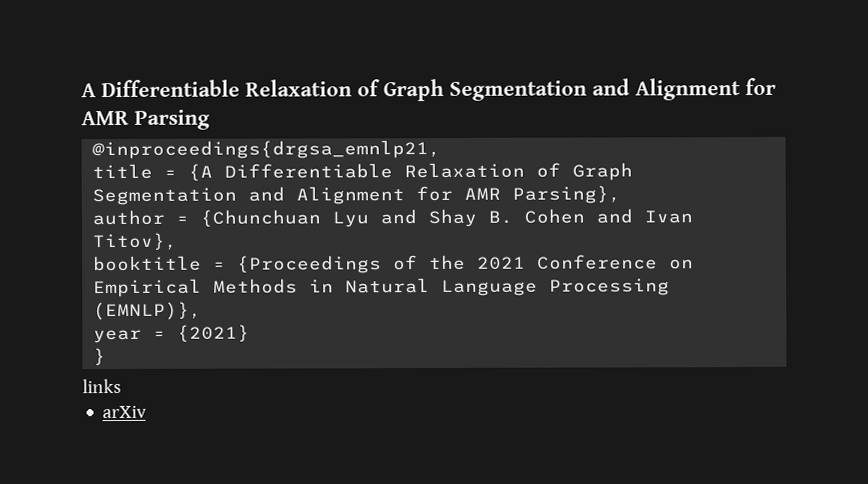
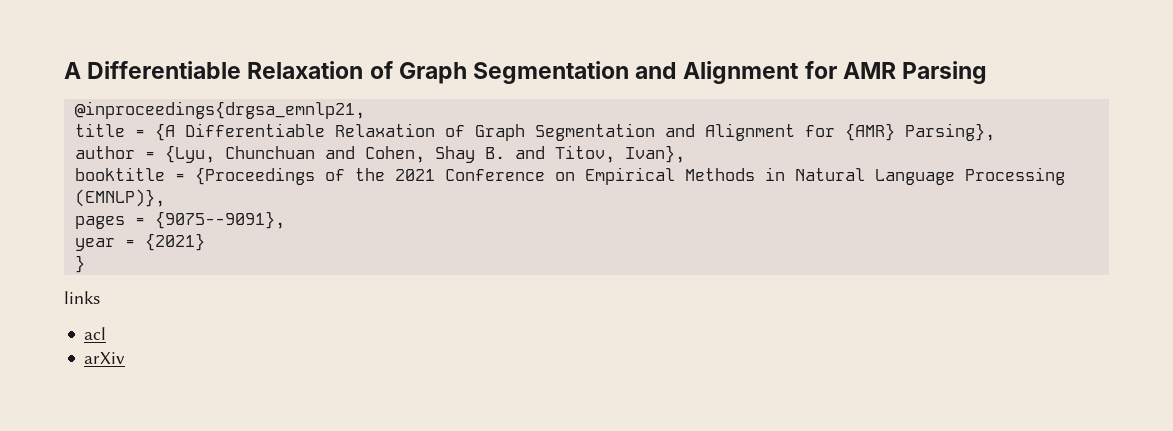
[464,187,502,200] AMR -> [845,123,896,141] {AMR}
[200,208,694,228] [92,232,179,251] {Chunchuan Lyu and Shay B. Cohen and Ivan Titov}, -> [165,145,686,163] {Lyu, Chunchuan and Cohen, Shay B. and Titov, Ivan},
(203, 311) none -> [75,211,286,229] // pages = {9075--9091},
(122, 386) none -> [84,327,107,340] // acl

